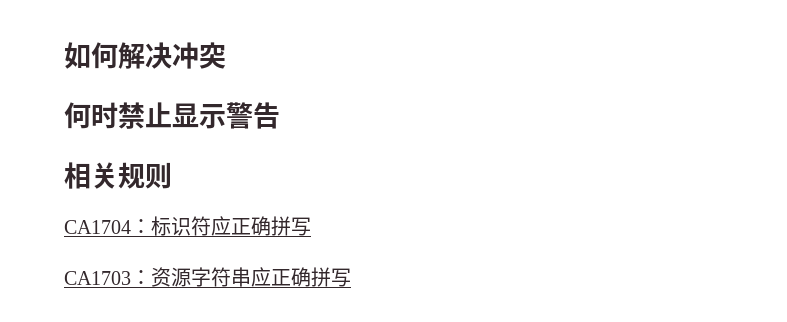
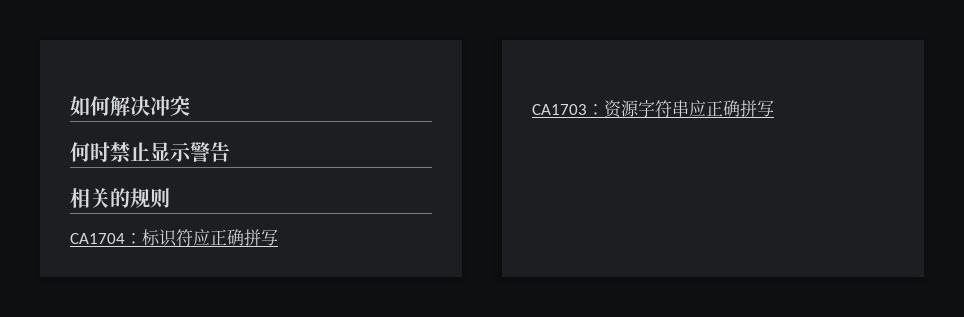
(118, 175) none -> [110,188,130,208] 的

